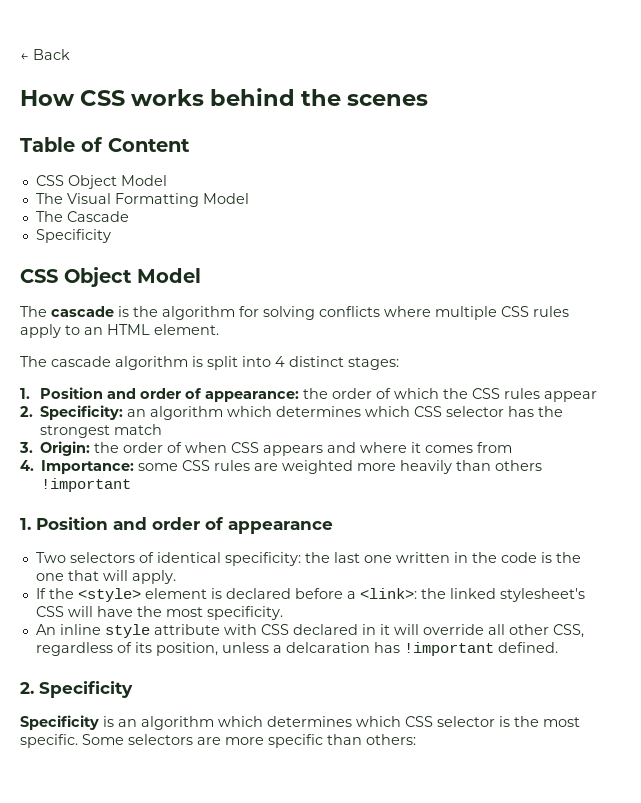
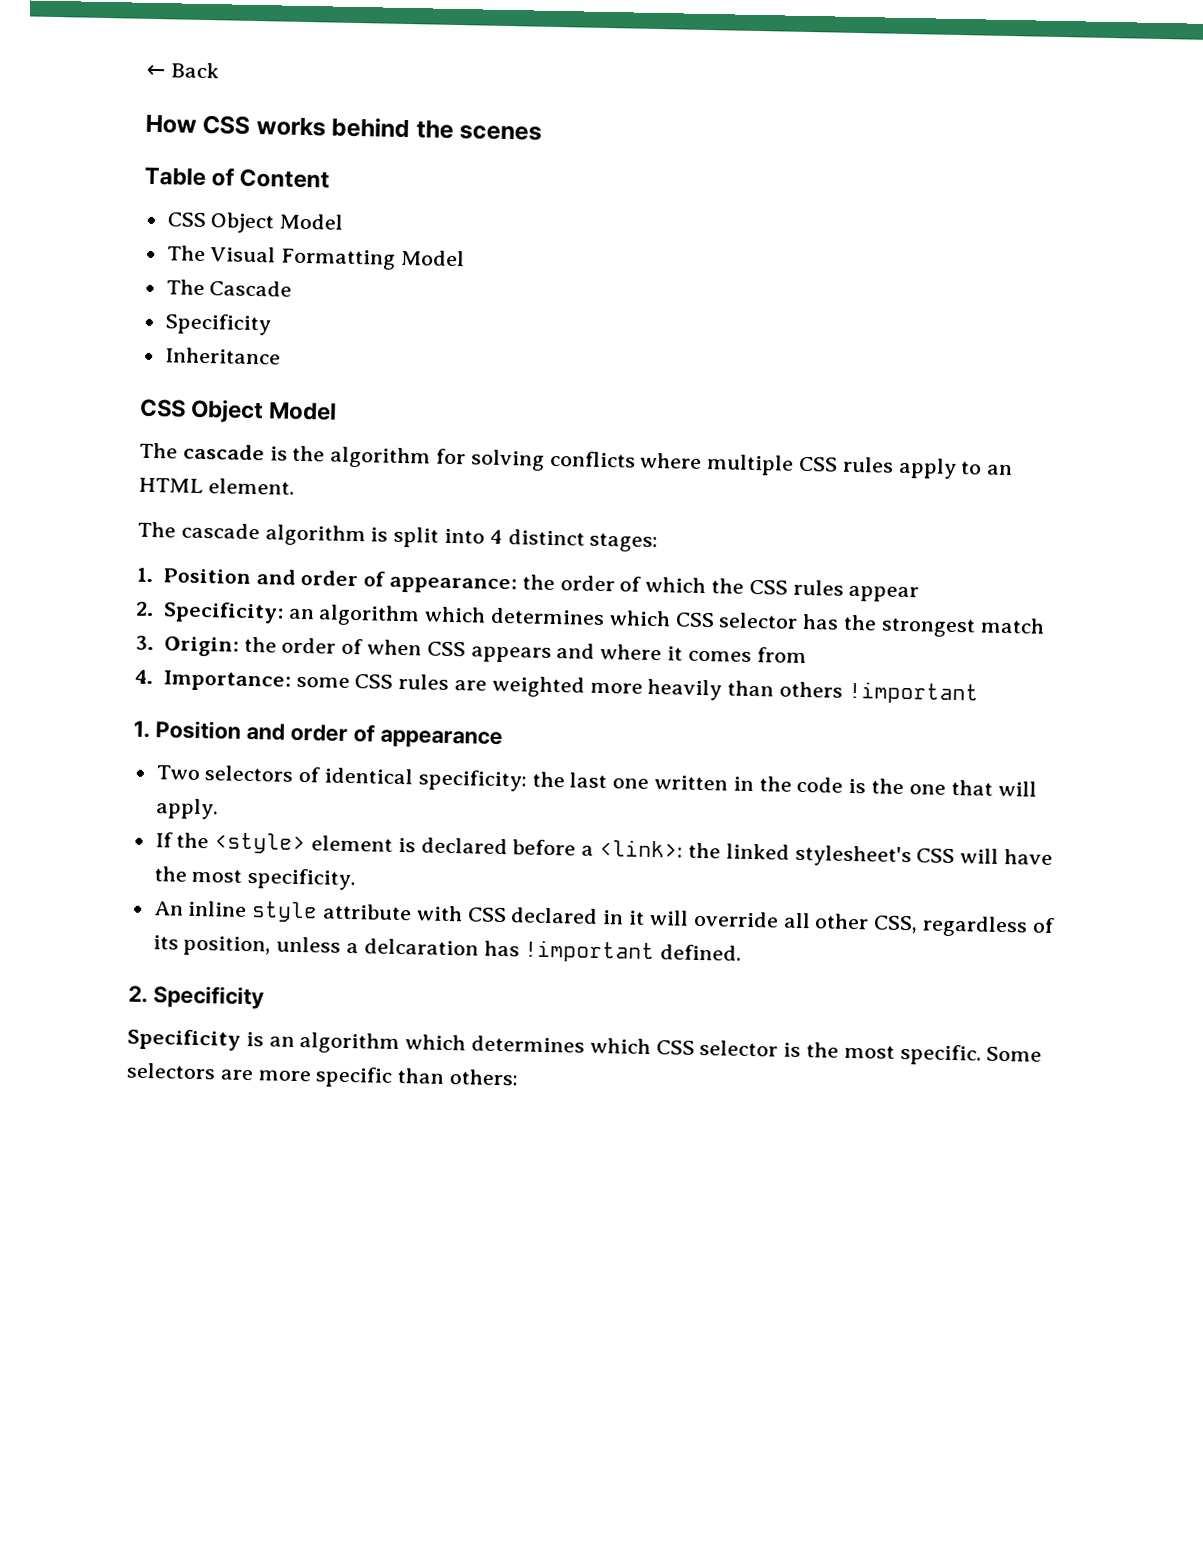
(111, 236) none -> [164,347,281,365] // Inheritance

